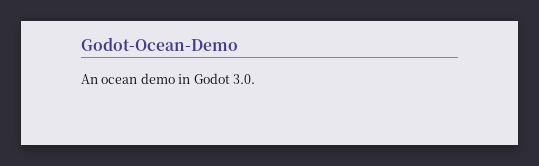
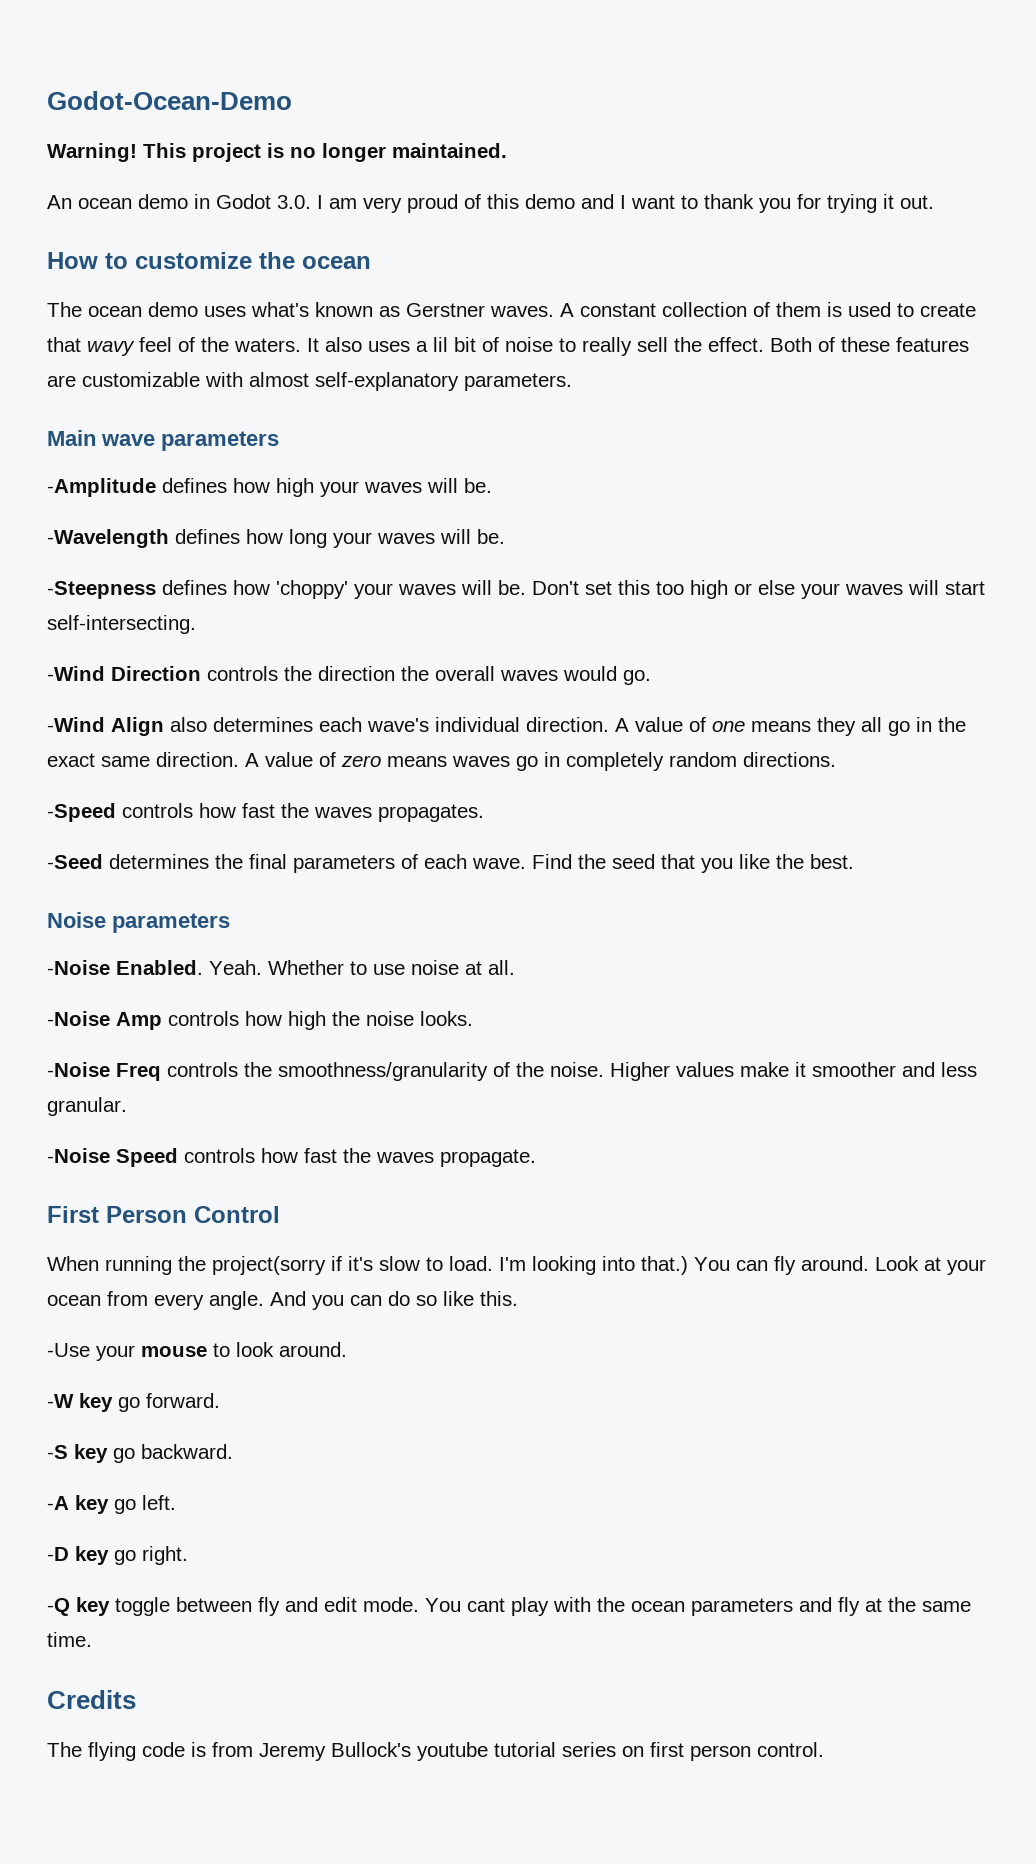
(238, 44) none -> [47,143,507,162] // Warning! This project is no longer maintained.
(255, 79) none -> [317,194,934,213] [47,252,371,269] [47,302,976,317] [47,337,969,356] [47,372,572,391] [47,430,279,451] [47,478,492,497] [47,529,505,548] [47,580,985,599] [47,615,196,634] [47,666,651,685] [47,717,966,736] [47,752,836,771] [47,803,484,822] [47,854,854,873] [47,912,230,933] [47,960,515,975] [47,1011,473,1030] [47,1062,977,1081] [47,1097,127,1116] [47,1148,536,1167] [47,1206,280,1223] [47,1256,986,1275] [47,1291,518,1310] [47,1342,347,1361] [47,1393,220,1412] [47,1444,233,1463] [47,1495,176,1514] [47,1546,188,1565] [47,1597,971,1616] [47,1632,92,1647] [47,1690,136,1709] [47,1742,824,1761] I am very proud of this demo and I want to thank you for trying it out. // How to customize the ocean // The ocean demo uses what's known as Gerstner waves. A constant collection of them is used to create that wavy feel of the waters. It also uses a lil bit of noise to really sell the effect. Both of these features are customizable with almost self-explanatory parameters. // Main wave parameters // -Amplitude defines how high your waves will be. // -Wavelength defines how long your waves will be. // -Steepness defines how 'choppy' your waves will be. Don't set this too high or else your waves will start self-intersecting. // -Wind Direction controls the direction the overall waves would go. // -Wind Align also determines each wave's individual direction. A value of one means they all go in the exact same direction. A value of zero means waves go in completely random directions. // -Speed controls how fast the waves propagates. // -Seed determines the final parameters of each wave. Find the seed that you like the best. // Noise parameters // -Noise Enabled. Yeah. Whether to use noise at all. // -Noise Amp controls how high the noise looks. // -Noise Freq controls the smoothness/granularity of the noise. Higher values make it smoother and less granular. // -Noise Speed controls how fast the waves propagate. // First Person Control // When running the project(sorry if it's slow to load. I'm looking into that.) You can fly around. Look at your ocean from every angle. And you can do so like this. // -Use your mouse to look around. // -W key go forward. // -S key go backward. // -A key go left. // -D key go right. // -Q key toggle between fly and edit mode. You cant play with the ocean parameters and fly at the same time. // Credits // The flying code is from Jeremy Bullock's youtube tutorial series on first person control.

